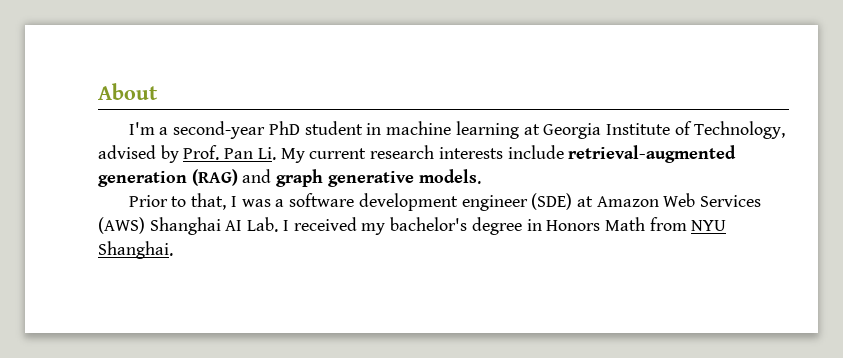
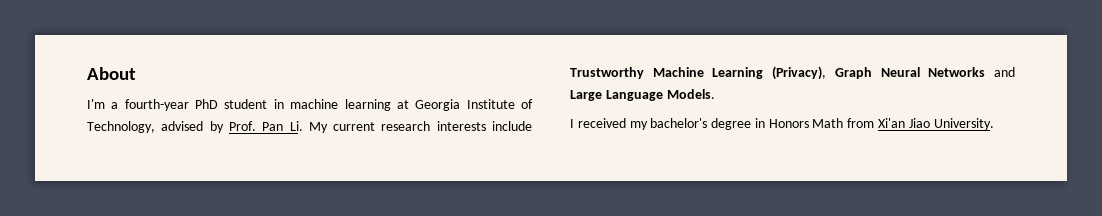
[173,121,266,139] second-year -> [124,99,189,111] fourth-year
[568,145,737,163] [98,169,481,187] [128,193,762,211] [98,217,279,235] retrieval-augmented generation (RAG) and graph generative models. // Prior to that, I was a software development engineer (SDE) at Amazon Web Services (AWS) Shanghai AI Lab. -> [570,66,1015,80] [570,89,715,101] Trustworthy Machine Learning (Privacy), Graph Neural Networks and Large Language Models. //
[691,220,727,231] [98,241,173,259] NYU Shanghai. -> [878,118,994,130] Xi'an Jiao University.

